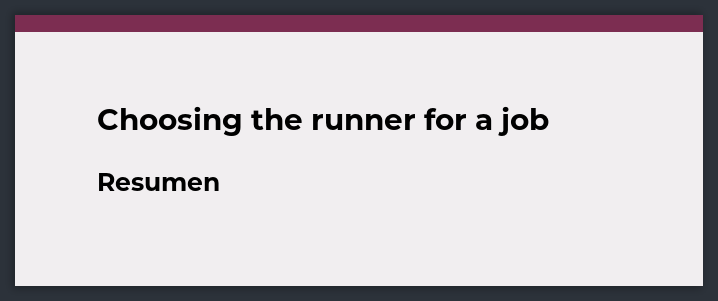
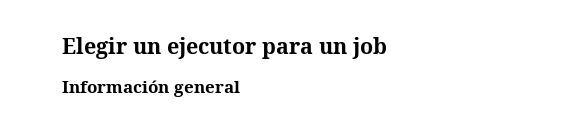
[97,106,493,136] Choosing the runner for a -> [62,37,347,59] Elegir un ejecutor para un
[97,173,220,191] Resumen -> [62,80,240,97] Información general

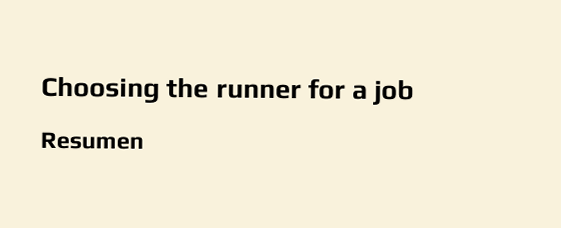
[62,37,347,59] Elegir un ejecutor para un -> [41,76,369,103] Choosing the runner for a
[62,80,240,97] Información general -> [40,131,144,150] Resumen

